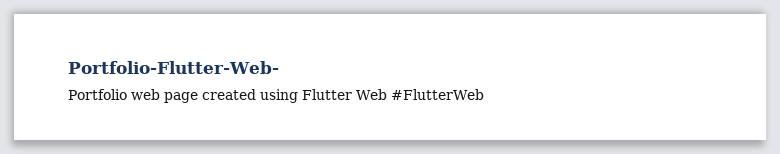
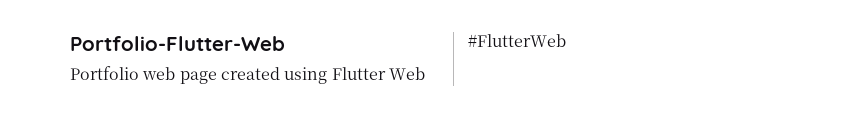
[68,61,279,74] Portfolio-Flutter-Web- -> [70,36,285,51] Portfolio-Flutter-Web

